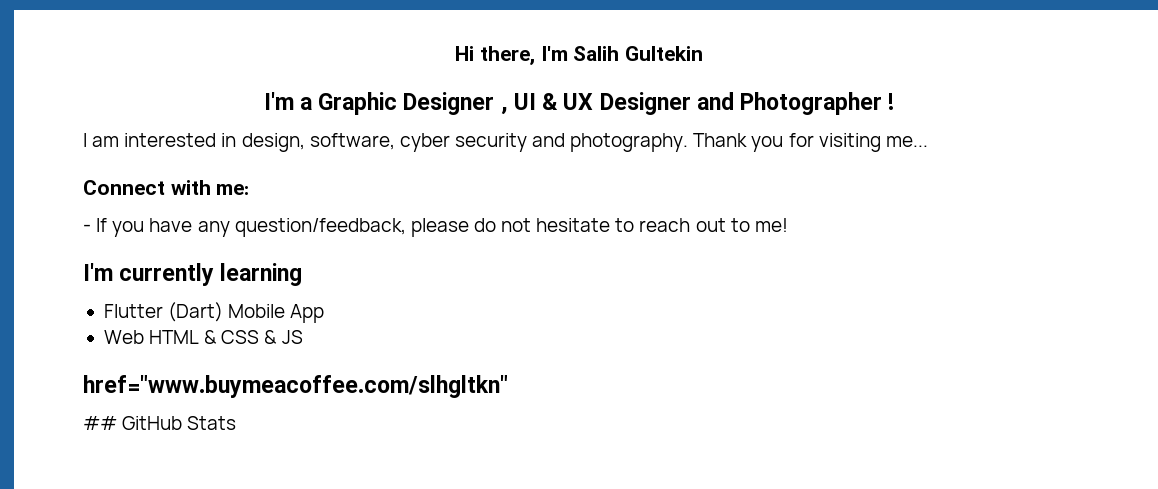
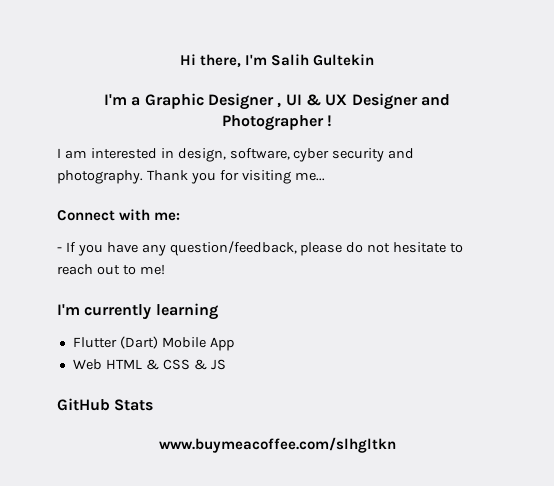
[83,375,508,398] [83,416,117,430] href="www.buymeacoffee.com/slhgltkn" // ## -> (226, 364) none
(237, 423) none -> [158,437,396,453] // www.buymeacoffee.com/slhgltkn

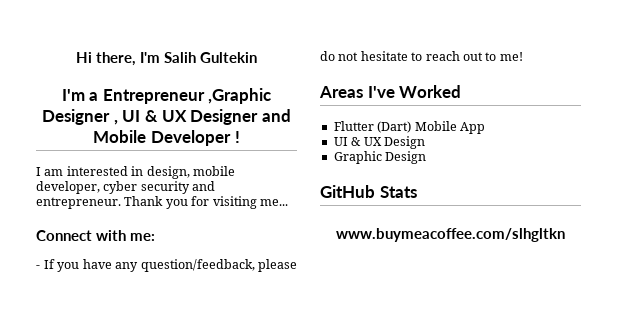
[144,93,204,109] Graphic -> [102,88,272,104] Entrepreneur ,Graphic
[221,115,324,131] Photographer -> [93,130,231,146] Mobile Developer
[229,148,290,160] software, -> [192,166,235,176] [36,181,100,194] mobile developer,
[57,170,143,184] photography. -> [36,197,121,209] entrepreneur.
[57,303,218,320] I'm currently learning -> [319,85,462,98] Areas I've Worked
[72,359,226,370] Web HTML & CSS & JS -> [333,136,425,149] [333,151,427,164] UI & UX Design // Graphic Design

